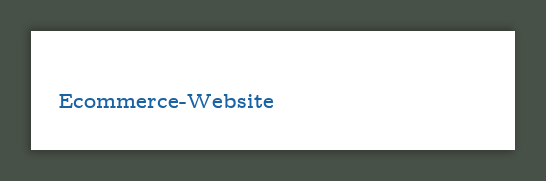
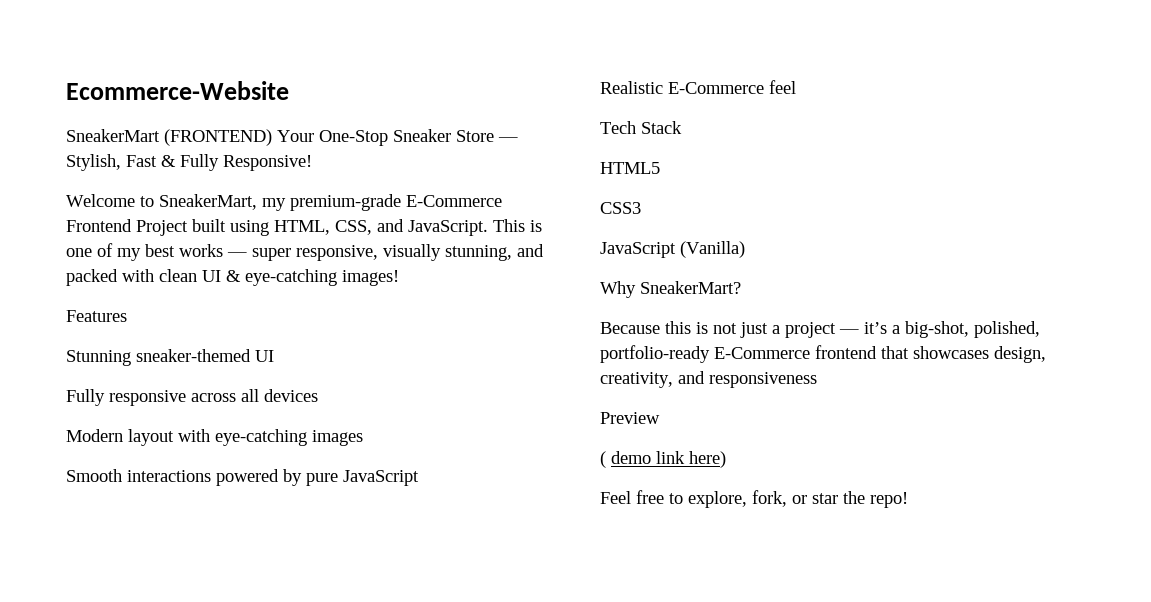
(274, 101) none -> [66,129,518,146] [66,154,312,171] [66,194,502,211] [66,219,542,236] [66,243,544,261] [66,269,399,286] [66,310,127,322] [66,349,274,366] [66,389,318,406] [66,429,363,446] [66,469,419,486] [600,80,796,94] [600,121,682,134] [600,162,660,174] [600,202,641,214] [600,241,745,258] [600,281,741,298] [600,321,1040,338] [600,345,1046,363] [600,371,817,388] [600,412,660,424] [600,451,726,468] [600,490,908,508] // SneakerMart (FRONTEND) Your One-Stop Sneaker Store — Stylish, Fast & Fully Responsive! // Welcome to SneakerMart, my premium-grade E-Commerce Frontend Project built using HTML, CSS, and JavaScript. This is one of my best works — super responsive, visually stunning, and packed with clean UI & eye-catching images! // Features // Stunning sneaker-themed UI // Fully responsive across all devices // Modern layout with eye-catching images // Smooth interactions powered by pure JavaScript // Realistic E-Commerce feel // Tech Stack // HTML5 // CSS3 // JavaScript (Vanilla) // Why SneakerMart? // Because this is not just a project — it’s a big-shot, polished, portfolio-ready E-Commerce frontend that showcases design, creativity, and responsiveness // Preview // ( demo link here) // Feel free to explore, fork, or star the repo!

